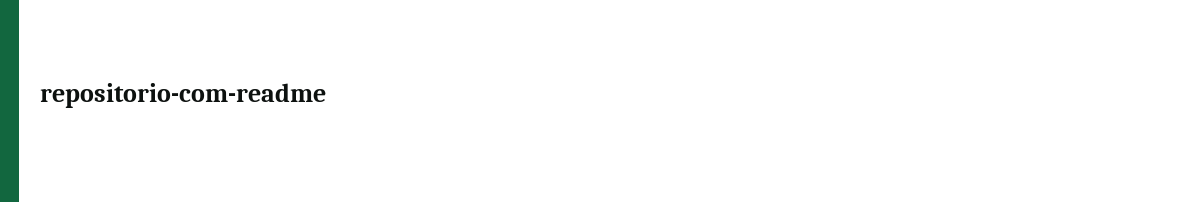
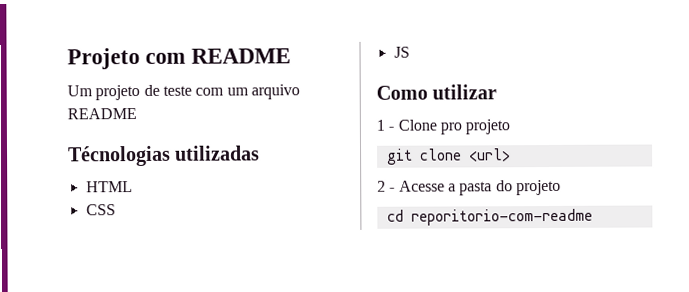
[40,83,326,108] repositorio-com-readme -> [67,48,292,70] [67,84,300,101] [67,108,137,120] [67,145,261,167] [85,181,133,193] [85,204,116,216] [393,46,410,58] [376,84,498,100] [376,119,511,135] [386,148,511,165] [377,179,561,196] [386,208,593,226] Projeto com README // Um projeto de teste com um arquivo README // Técnologias utilizadas // HTML // CSS // JS // Como utilizar // 1 - Clone pro projeto // git clone <url> // 2 - Acesse a pasta do projeto // cd reporitorio-com-readme

